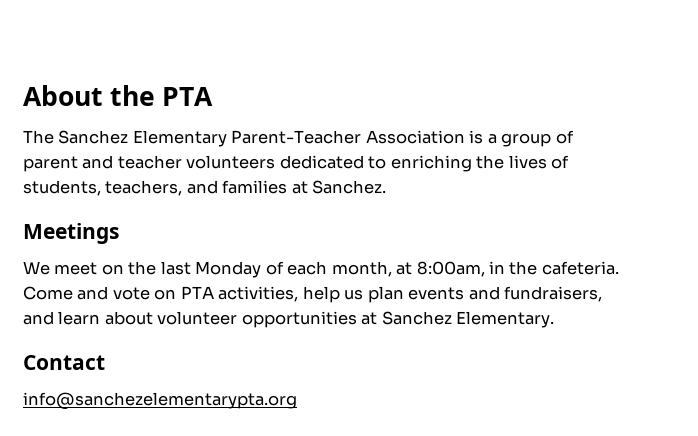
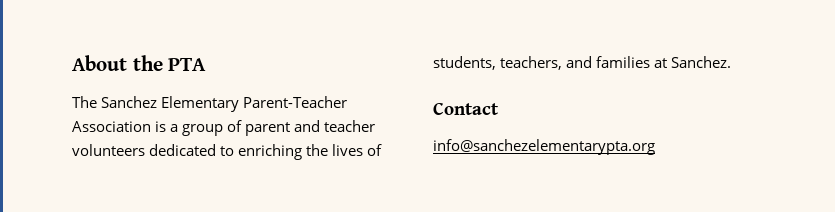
[23,223,119,244] [23,261,619,278] [23,286,603,303] [23,311,555,328] // Meetings // We meet on the last Monday of each month, at 8:00am, in the cafeteria. Come and vote on PTA activities, help us plan events and fundraisers, and learn about volunteer opportunities at Sanchez Elementary. -> (732, 62) none

